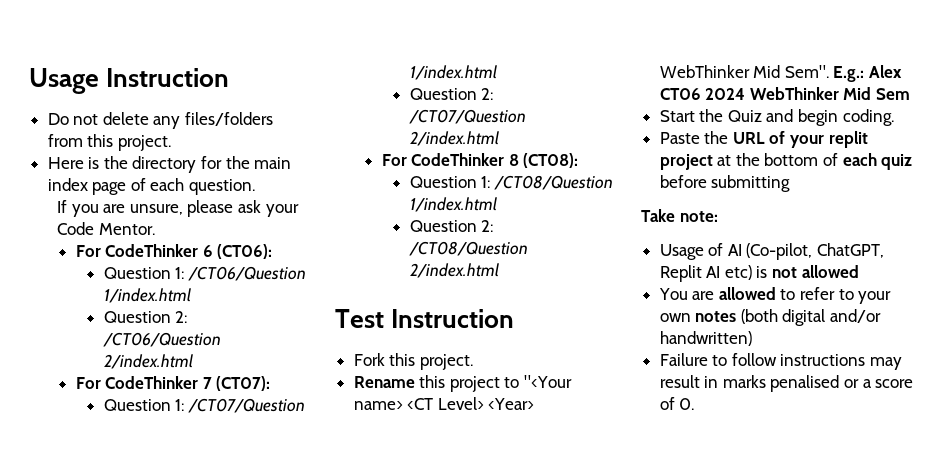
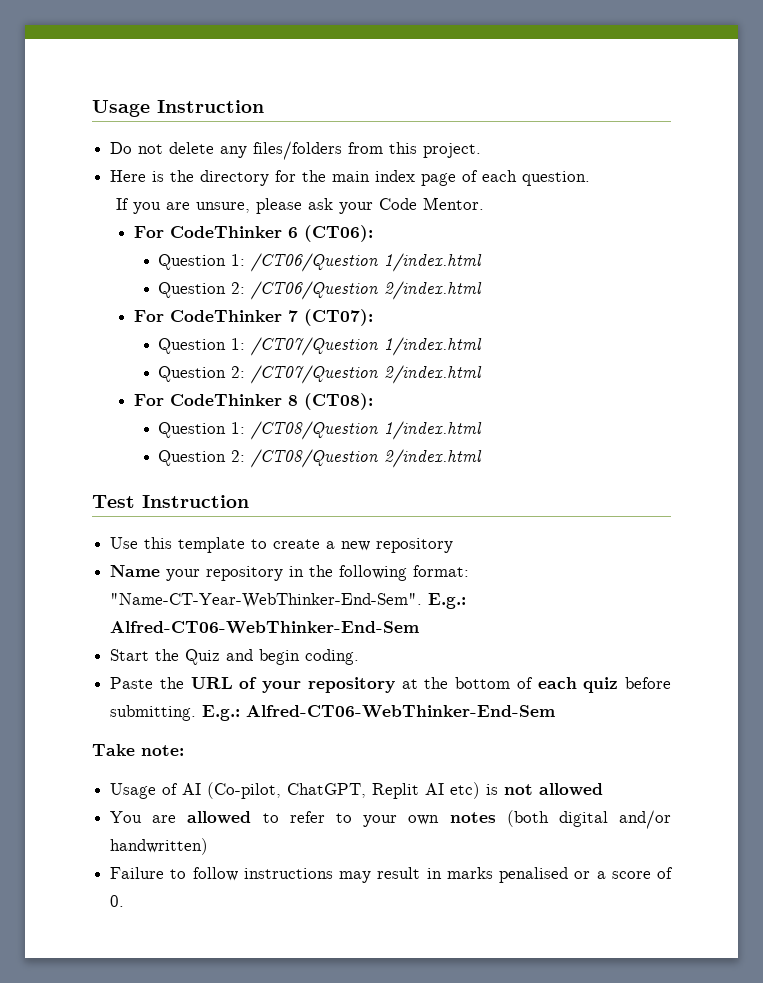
[353,353,473,370] [353,375,573,392] [353,397,535,410] [659,65,903,82] [659,87,911,100] Fork this project. // Rename this project to "<Your name> <CT Level> <Year> WebThinker Mid Sem". E.g.: Alex CT06 2024 WebThinker Mid Sem -> [110,537,454,553] [110,565,470,581] [110,593,467,609] [110,621,420,634] Use this template to create a new repository // Name your repository in the following format: "Name-CT-Year-WebThinker-End-Sem". E.g.: Alfred-CT06-WebThinker-End-Sem
[828,131,868,148] [659,154,713,170] replit project -> [307,677,395,693] repository
[711,175,791,192] submitting -> [110,705,556,721] submitting. E.g.: Alfred-CT06-WebThinker-End-Sem

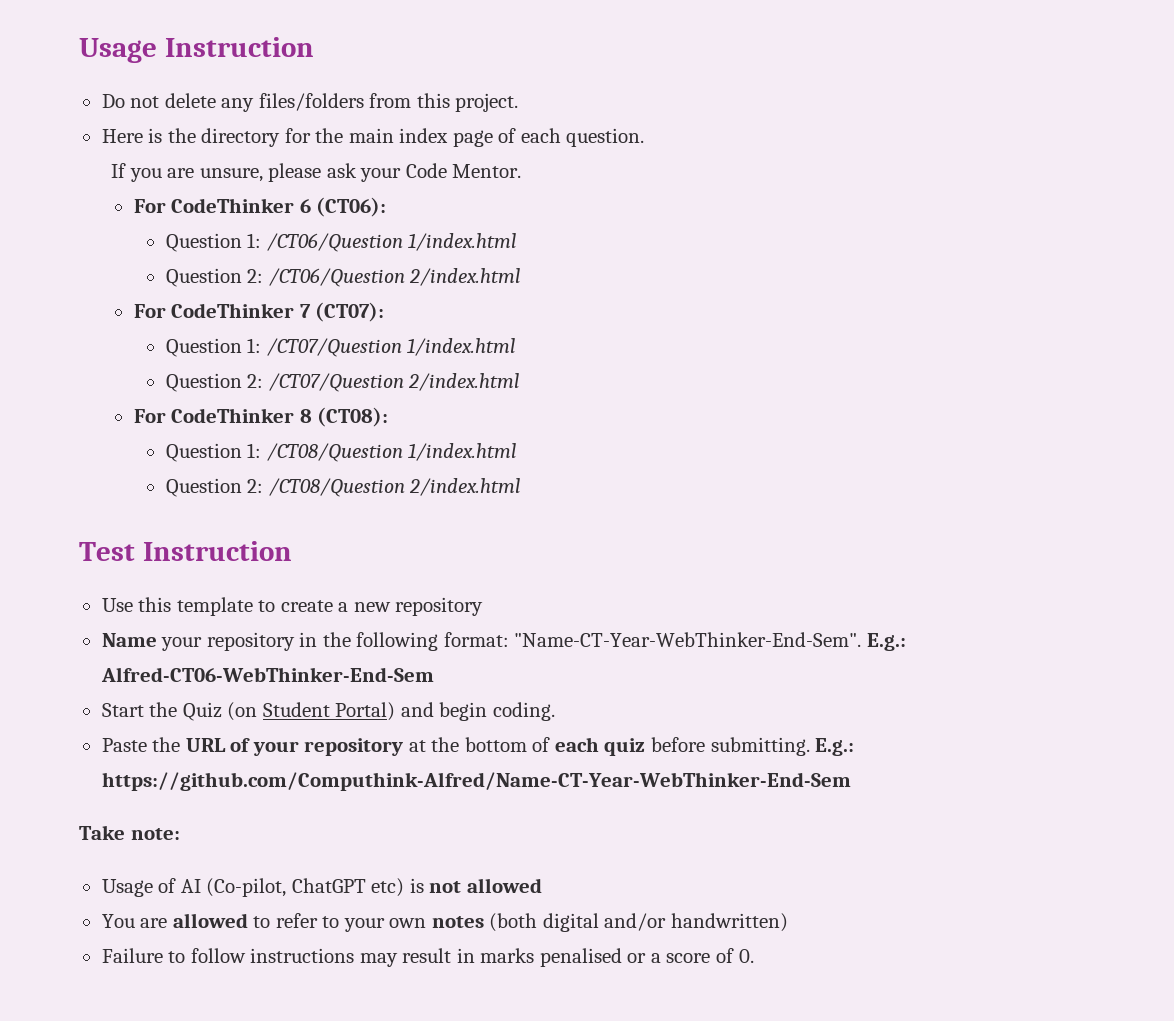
(221, 657) none -> [227,702,396,721] (on Student Portal)
[246,705,556,718] Alfred-CT06-WebThinker-End-Sem -> [101,772,851,791] https://github.com/Computhink-Alfred/Name-CT-Year-WebThinker-End-Sem
[287,783,445,799] ChatGPT, Replit AI -> [291,878,366,893] ChatGPT

